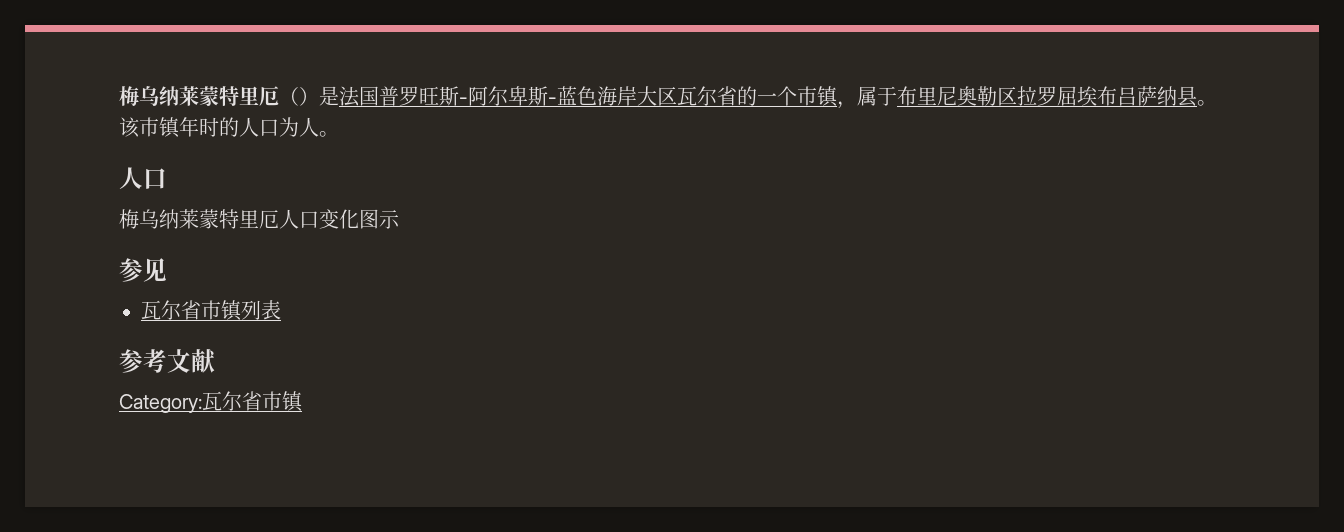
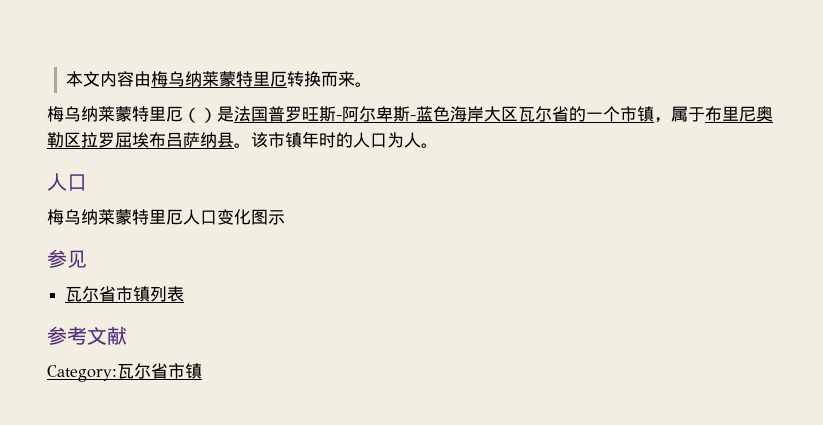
(119, 96) none -> [65,71,372,87] 本文内容由梅乌纳莱蒙特里厄转换而来。 //

